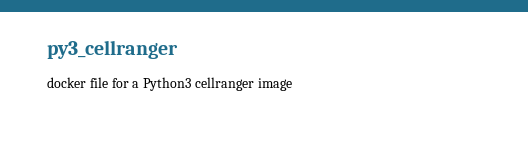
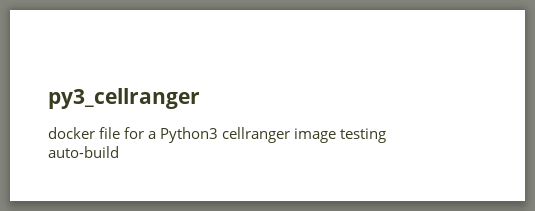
(292, 84) none -> [340,128,387,143] [48,146,119,158] testing auto-build

